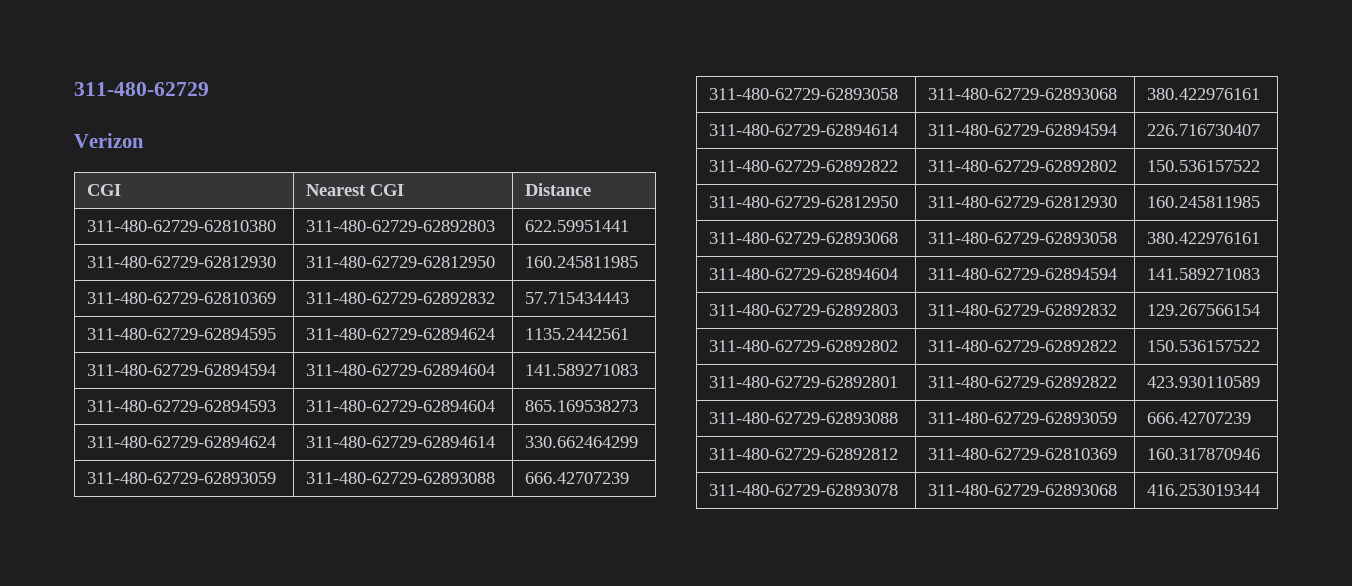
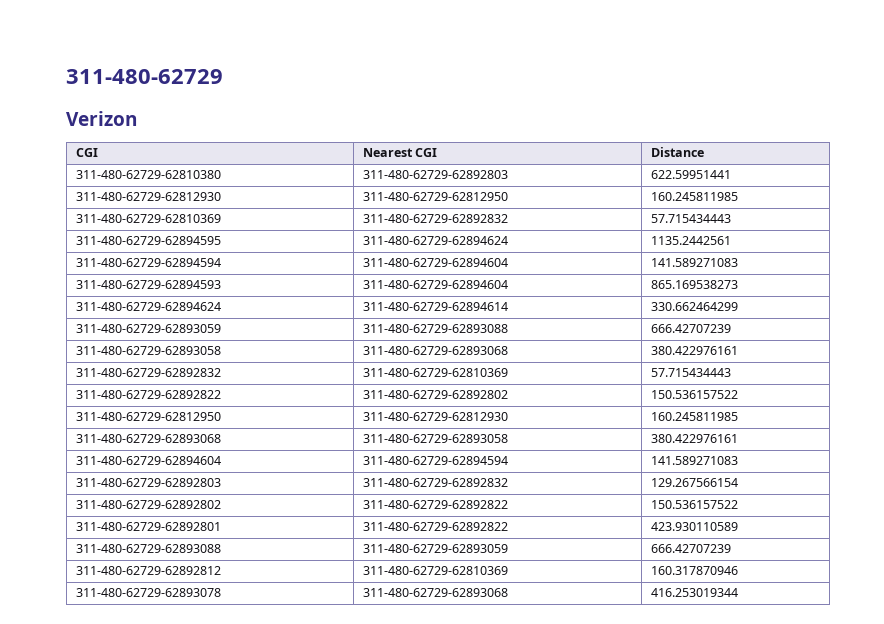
[709,124,899,136] [928,124,1118,136] [1147,124,1261,136] 311-480-62729-62894614 | 311-480-62729-62894594 | 226.716730407 -> [75,368,221,377] [362,368,508,377] [650,368,731,377] 311-480-62729-62892832 | 311-480-62729-62810369 | 57.715434443

